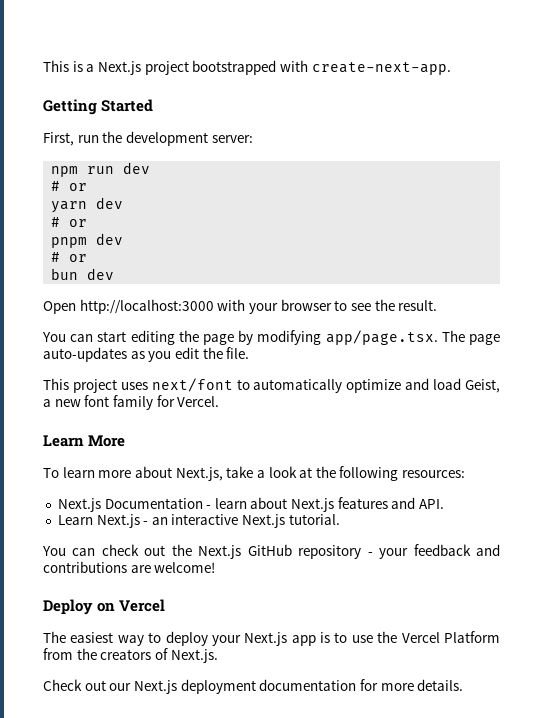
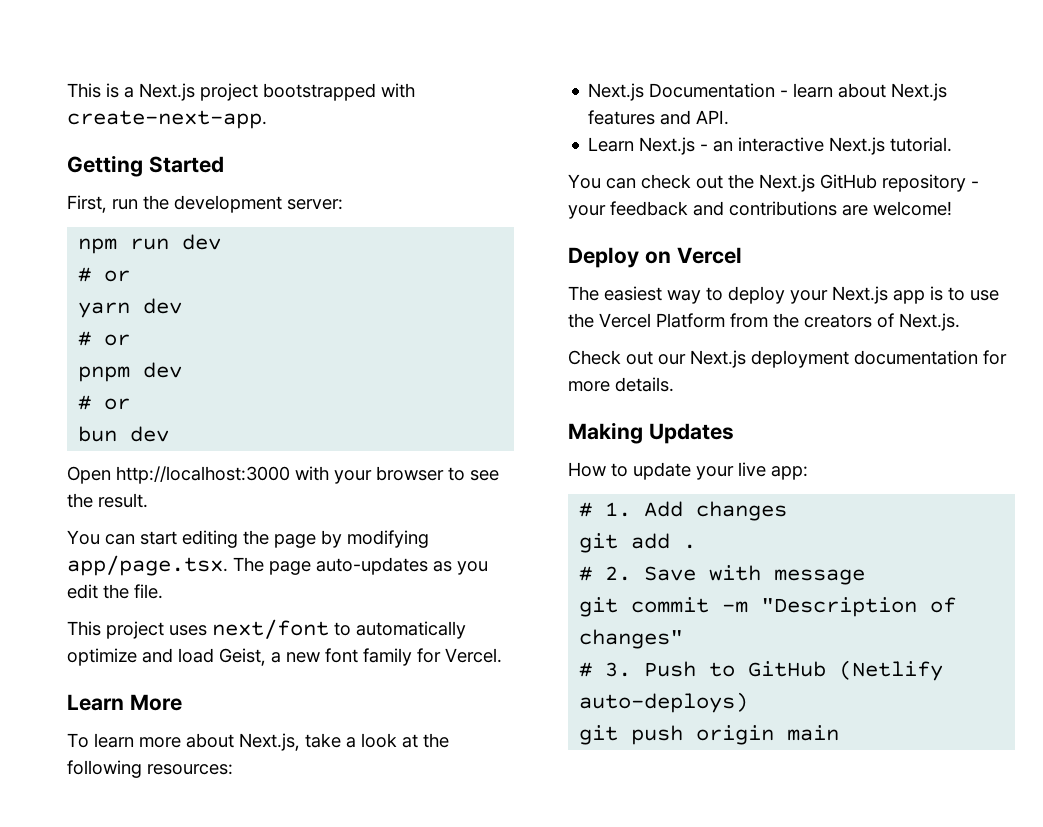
(464, 685) none -> [568,422,734,444] [568,462,808,480] [579,501,788,521] [579,533,697,553] [579,565,866,585] [579,597,957,617] [579,629,684,649] [579,660,944,681] [579,692,749,713] [579,725,840,745] // Making Updates // How to update your live app: // # 1. Add changes // git add . // # 2. Save with message // git commit -m "Description of changes" // # 3. Push to GitHub (Netlify auto-deploys) // git push origin main

